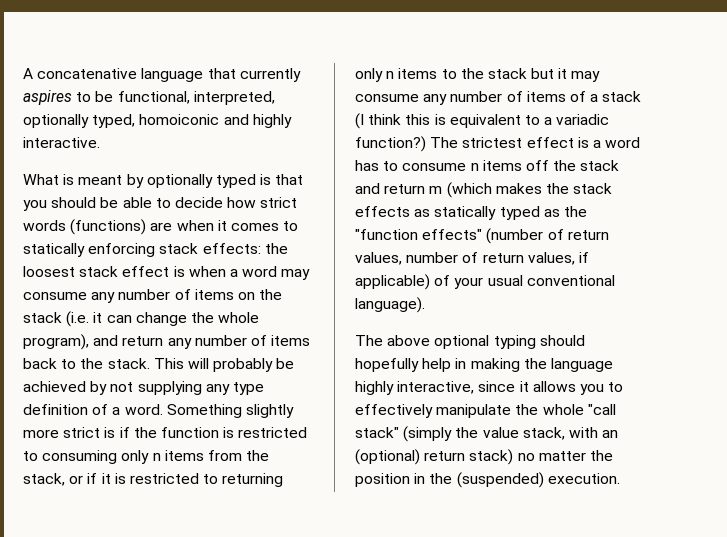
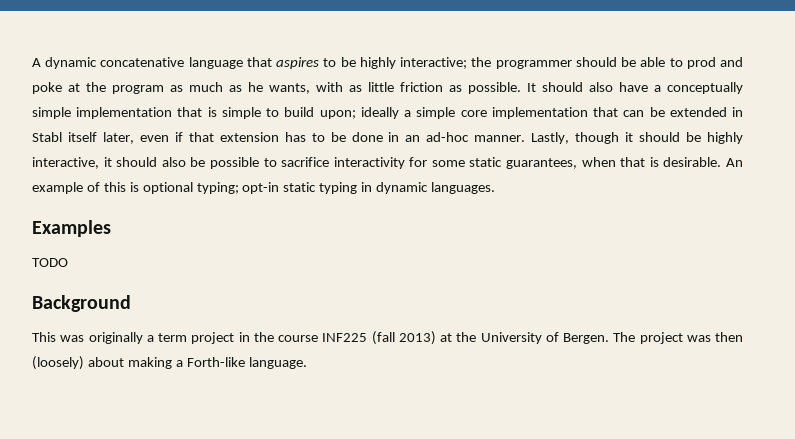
(33, 73) none -> [45,57,98,69] dynamic
[239,68,301,82] currently -> (272, 62) none
[117,91,275,105] [23,114,292,128] [23,137,100,148] [23,174,304,188] [23,197,298,211] [23,219,299,235] [23,243,288,257] [23,266,311,280] [23,289,283,303] [23,311,260,327] [23,334,311,350] [23,358,295,372] [23,381,264,395] [23,404,294,418] [23,427,308,438] [23,450,270,464] [23,473,284,487] [355,68,601,82] [355,91,642,105] [355,113,610,129] [355,136,641,152] [355,160,620,171] [355,182,613,198] [355,206,587,220] [355,228,609,244] [355,252,589,265] [355,274,615,290] [355,297,425,313] [355,335,585,349] [355,358,613,372] [355,381,624,395] [355,404,616,418] [355,426,619,442] [355,449,613,465] [355,472,620,488] functional, interpreted, optionally typed, homoiconic and highly interactive. // What is meant by optionally typed is that you should be able to decide how strict words (functions) are when it comes to statically enforcing stack effects: the loosest stack effect is when a word may consume any number of items on the stack (i.e. it can change the whole program), and return any number of items back to the stack. This will probably be achieved by not supplying any type definition of a word. Something slightly more strict is if the function is restricted to consuming only n items from the stack, or if it is restricted to returning only n items to the stack but it may consume any number of items of a stack (I think this is equivalent to a variadic function?) The strictest effect is a word has to consume n items off the stack and return m (which makes the stack effects as statically typed as the "function effects" (number of return values, number of return values, if applicable) of your usual conventional language). // The above optional typing should hopefully help in making the language highly interactive, since it allows you to effectively manipulate the whole "call stack" (simply the value stack, with an (optional) return stack) no matter the position in the (suspended) execution. -> [359,57,744,69] [32,82,743,94] [32,107,744,119] [32,132,744,144] [32,157,744,169] [32,182,496,194] [32,220,111,237] [32,258,68,267] [32,295,131,312] [32,331,743,345] [32,356,307,370] highly interactive; the programmer should be able to prod and poke at the program as much as he wants, with as little friction as possible. It should also have a conceptually simple implementation that is simple to build upon; ideally a simple core implementation that can be extended in Stabl itself later, even if that extension has to be done in an ad-hoc manner. Lastly, though it should be highly interactive, it should also be possible to sacrifice interactivity for some static guarantees, when that is desirable. An example of this is optional typing; opt-in static typing in dynamic languages. // Examples // TODO // Background // This was originally a term project in the course INF225 (fall 2013) at the University of Bergen. The project was then (loosely) about making a Forth-like language.

